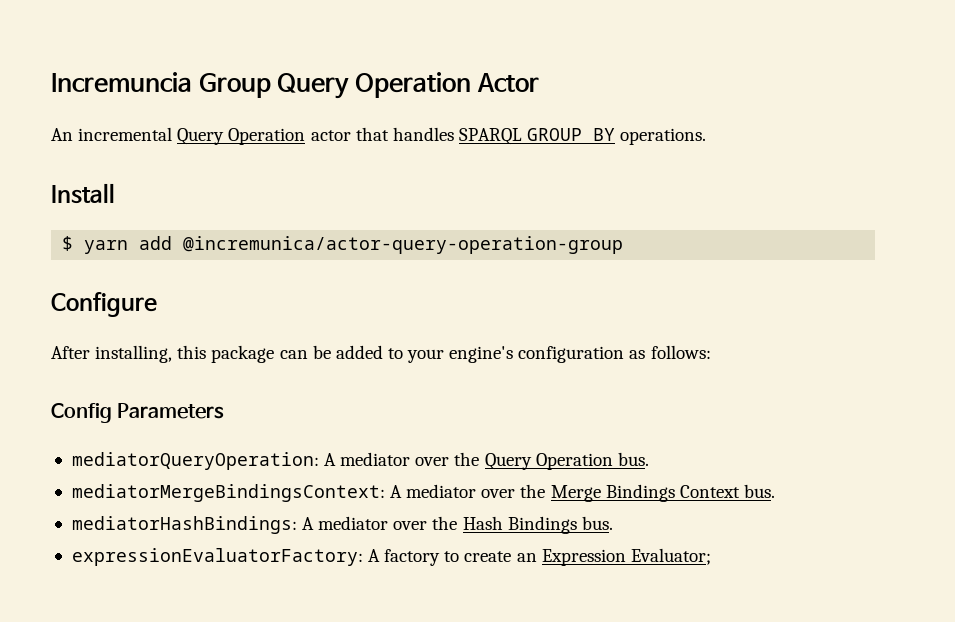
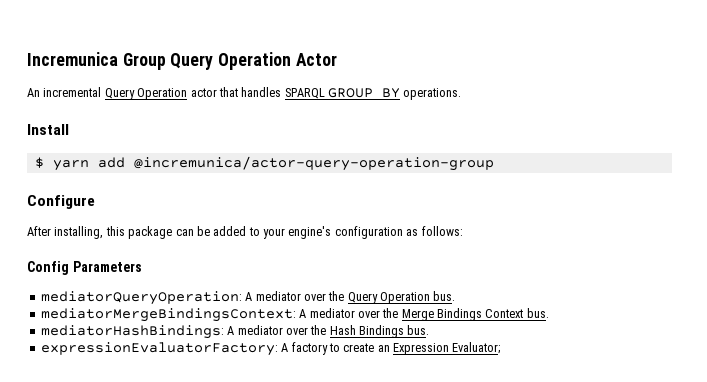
[51,72,192,93] Incremuncia -> [27,52,118,66] Incremunica

